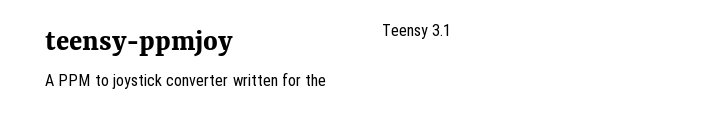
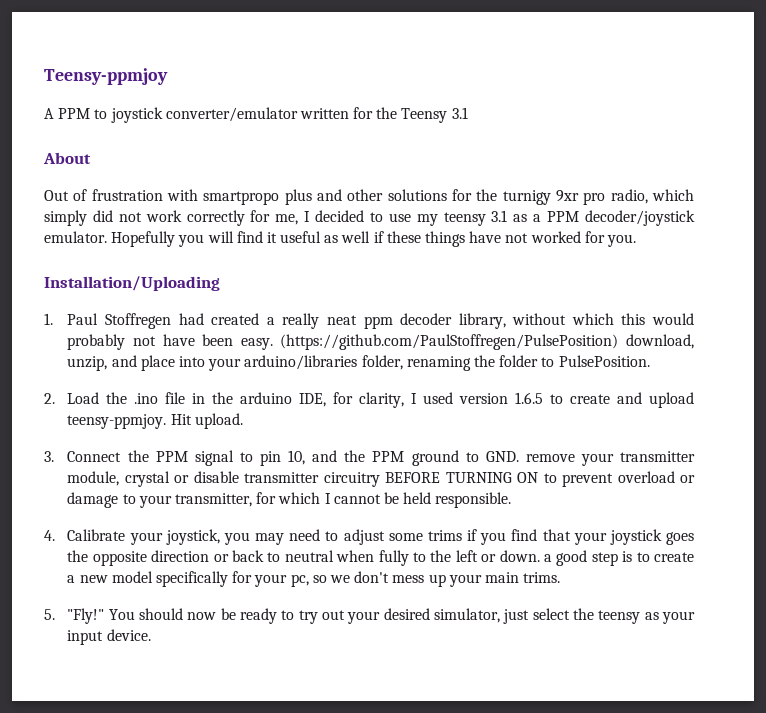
[45,30,233,57] teensy-ppmjoy -> [44,68,168,85] Teensy-ppmjoy
[166,75,229,86] converter -> [165,107,298,122] converter/emulator
(452, 30) none -> [43,152,91,164] [44,189,694,205] [44,210,695,226] [44,231,636,247] [44,276,220,291] [44,313,694,329] [67,334,694,350] [67,355,650,371] [44,392,694,408] [67,413,243,429] [44,450,695,466] [67,471,695,487] [67,492,512,508] [44,529,694,545] [67,550,694,566] [67,571,561,587] [44,608,696,624] [67,629,151,645] // About // Out of frustration with smartpropo plus and other solutions for the turnigy 9xr pro radio, which simply did not work correctly for me, I decided to use my teensy 3.1 as a PPM decoder/joystick emulator. Hopefully you will find it useful as well if these things have not worked for you. // Installation/Uploading // 1. Paul Stoffregen had created a really neat ppm decoder library, without which this would probably not have been easy. (https://github.com/PaulStoffregen/PulsePosition) download, unzip, and place into your arduino/libraries folder, renaming the folder to PulsePosition. // 2. Load the .ino file in the arduino IDE, for clarity, I used version 1.6.5 to create and upload teensy-ppmjoy. Hit upload. // 3. Connect the PPM signal to pin 10, and the PPM ground to GND. remove your transmitter module, crystal or disable transmitter circuitry BEFORE TURNING ON to prevent overload or damage to your transmitter, for which I cannot be held responsible. // 4. Calibrate your joystick, you may need to adjust some trims if you find that your joystick goes the opposite direction or back to neutral when fully to the left or down. a good step is to create a new model specifically for your pc, so we don't mess up your main trims. // 5. "Fly!" You should now be ready to try out your desired simulator, just select the teensy as your input device.

